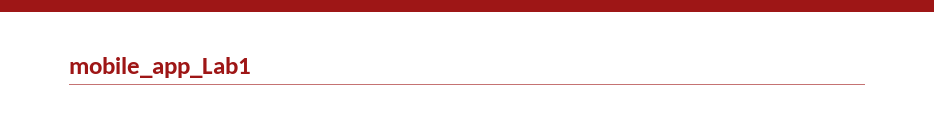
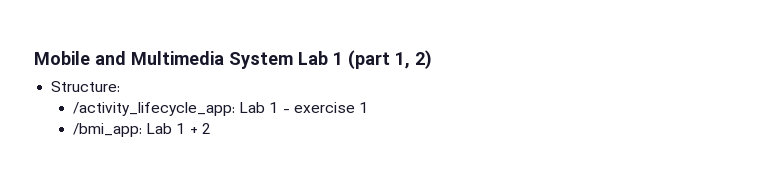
[69,57,251,78] mobile_app_Lab1 -> [34,50,432,69] [51,81,121,92] [72,102,368,116] [72,123,211,137] Mobile and Multimedia System Lab 1 (part 1, 2) // Structure: // /activity_lifecycle_app: Lab 1 - exercise 1 // /bmi_app: Lab 1 + 2

